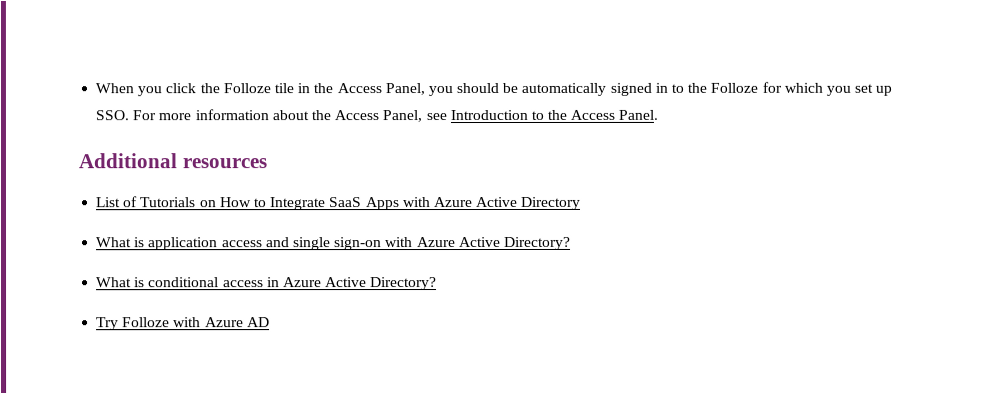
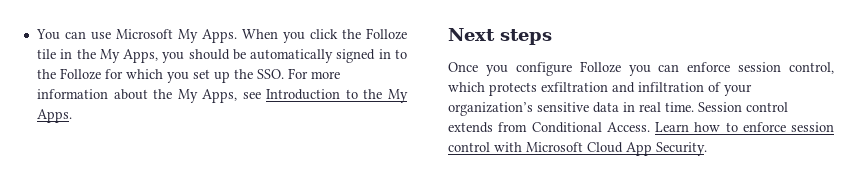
(95, 88) none -> [35,29,237,43] You can use Microsoft My Apps.
[336,83,425,96] Access Panel, -> [99,49,159,63] My Apps,
(893, 90) none -> [233,69,253,79] the
[334,110,423,123] Access Panel, -> [177,89,238,103] My Apps,
[570,109,659,120] [78,153,267,169] [96,196,582,211] [96,236,571,251] [96,277,438,291] [96,317,270,331] Access Panel. // Additional resources // List of Tutorials on How to Integrate SaaS Apps with Azure Active Directory // What is application access and single sign-on with Azure Active Directory? // What is conditional access in Azure Active Directory? // Try Folloze with Azure AD -> [388,89,408,103] [36,109,72,123] [448,28,552,45] [448,61,834,76] [448,82,752,96] [448,102,788,116] [448,122,834,133] [448,142,707,156] My Apps. // Next steps // Once you configure Folloze you can enforce session control, which protects exfiltration and infiltration of your organization’s sensitive data in real time. Session control extends from Conditional Access. Learn how to enforce session control with Microsoft Cloud App Security.

